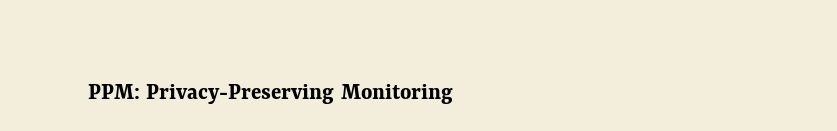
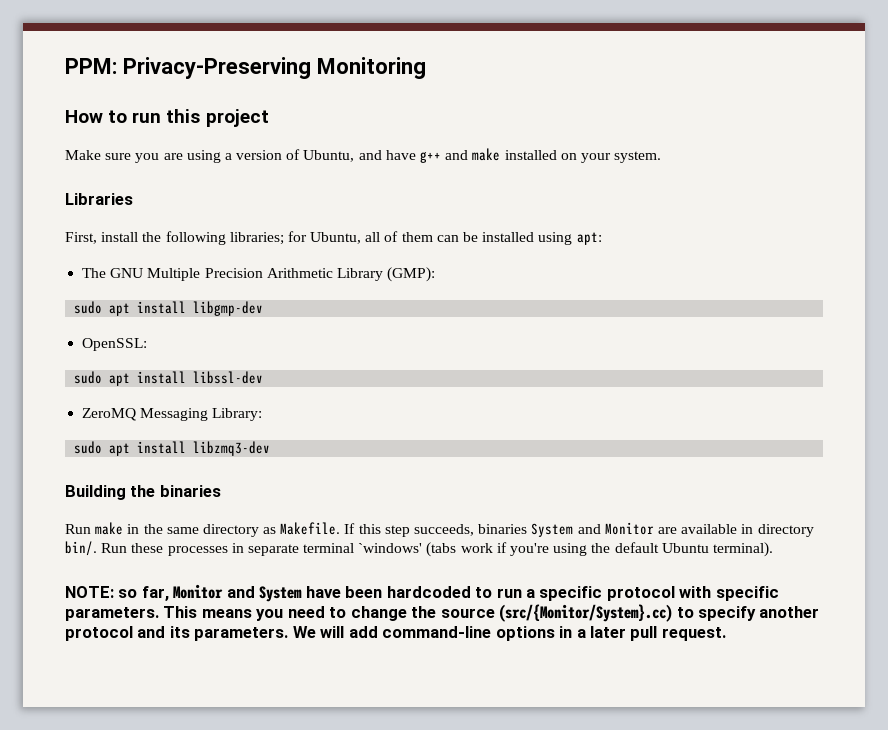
(453, 94) none -> [65,109,269,127] [65,148,662,163] [65,193,133,205] [65,231,602,245] [82,267,436,282] [74,301,264,316] [82,338,148,351] [74,371,264,386] [82,408,263,421] [74,441,271,456] [65,485,221,500] [65,522,814,537] [65,541,773,557] [65,584,779,602] [65,604,820,622] [65,626,726,641] // How to run this project // Make sure you are using a version of Ubuntu, and have g++ and make installed on your system. // Libraries // First, install the following libraries; for Ubuntu, all of them can be installed using apt: // The GNU Multiple Precision Arithmetic Library (GMP): // sudo apt install libgmp-dev // OpenSSL: // sudo apt install libssl-dev // ZeroMQ Messaging Library: // sudo apt install libzmq3-dev // Building the binaries // Run make in the same directory as Makefile. If this step succeeds, binaries System and Monitor are available in directory bin/. Run these processes in separate terminal `windows' (tabs work if you're using the default Ubuntu terminal). // NOTE: so far, Monitor and System have been hardcoded to run a specific protocol with specific parameters. This means you need to change the source (src/{Monitor/System}.cc) to specify another protocol and its parameters. We will add command-line options in a later pull request.

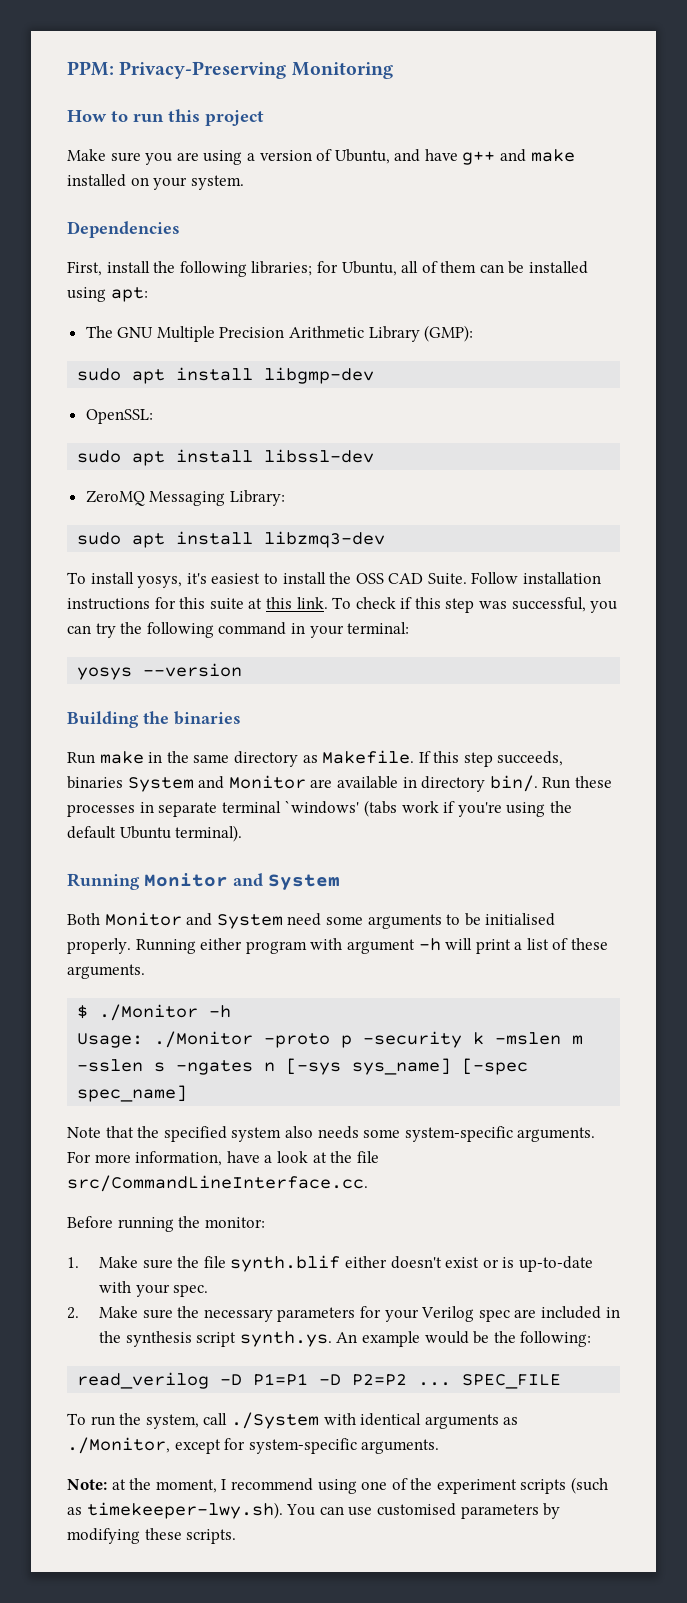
[65,193,133,205] Libraries -> [67,221,180,238] Dependencies
(271, 448) none -> [67,572,602,588] [67,597,618,613] [67,622,410,638] [77,663,243,680] // To install yosys, it's easiest to install the OSS CAD Suite. Follow installation instructions for this suite at this link. To check if this step was successful, you can try the following command in your terminal: // yosys --version
[65,584,779,602] [65,604,820,622] [65,626,726,641] NOTE: so far, Monitor and System have been hardcoded to run a specific protocol with specific parameters. This means you need to change the source (src/{Monitor/System}.cc) to specify another protocol and its parameters. We will add command-line options in a later pull request. -> [67,873,340,890] [67,912,556,929] [67,938,609,954] [67,964,145,979] [77,1004,232,1021] [77,1031,584,1048] [77,1058,529,1075] [77,1085,188,1102] [67,1126,596,1142] [67,1151,379,1166] [67,1175,368,1192] [67,1216,265,1232] [67,1255,593,1272] [99,1281,209,1297] [67,1306,620,1322] [99,1331,592,1347] [77,1372,562,1389] [67,1412,519,1429] [67,1437,440,1454] [67,1477,609,1494] [67,1502,561,1519] [67,1528,237,1544] Running Monitor and System // Both Monitor and System need some arguments to be initialised properly. Running either program with argument -h will print a list of these arguments. // $ ./Monitor -h // Usage: ./Monitor -proto p -security k -mslen m -sslen s -ngates n [-sys sys_name] [-spec spec_name] // Note that the specified system also needs some system-specific arguments. For more information, have a look at the file src/CommandLineInterface.cc. // Before running the monitor: // 1. Make sure the file synth.blif either doesn't exist or is up-to-date with your spec. // 2. Make sure the necessary parameters for your Verilog spec are included in the synthesis script synth.ys. An example would be the following: // read_verilog -D P1=P1 -D P2=P2 ... SPEC_FILE // To run the system, call ./System with identical arguments as ./Monitor, except for system-specific arguments. // Note: at the moment, I recommend using one of the experiment scripts (such as timekeeper-lwy.sh). You can use customised parameters by modifying these scripts.

